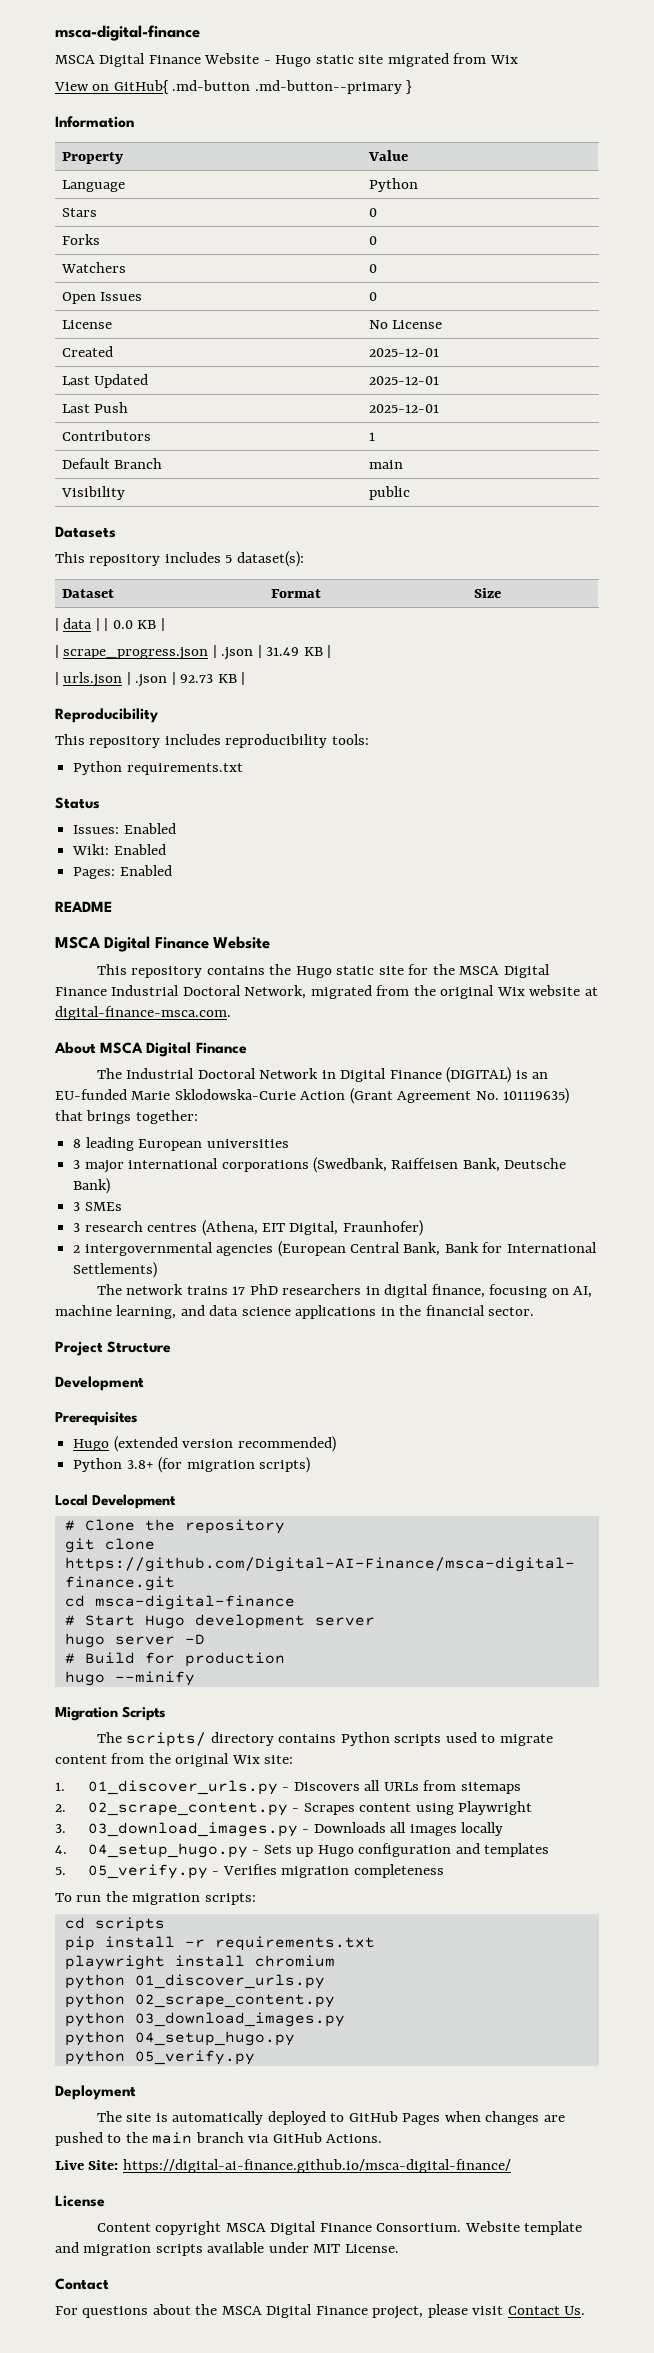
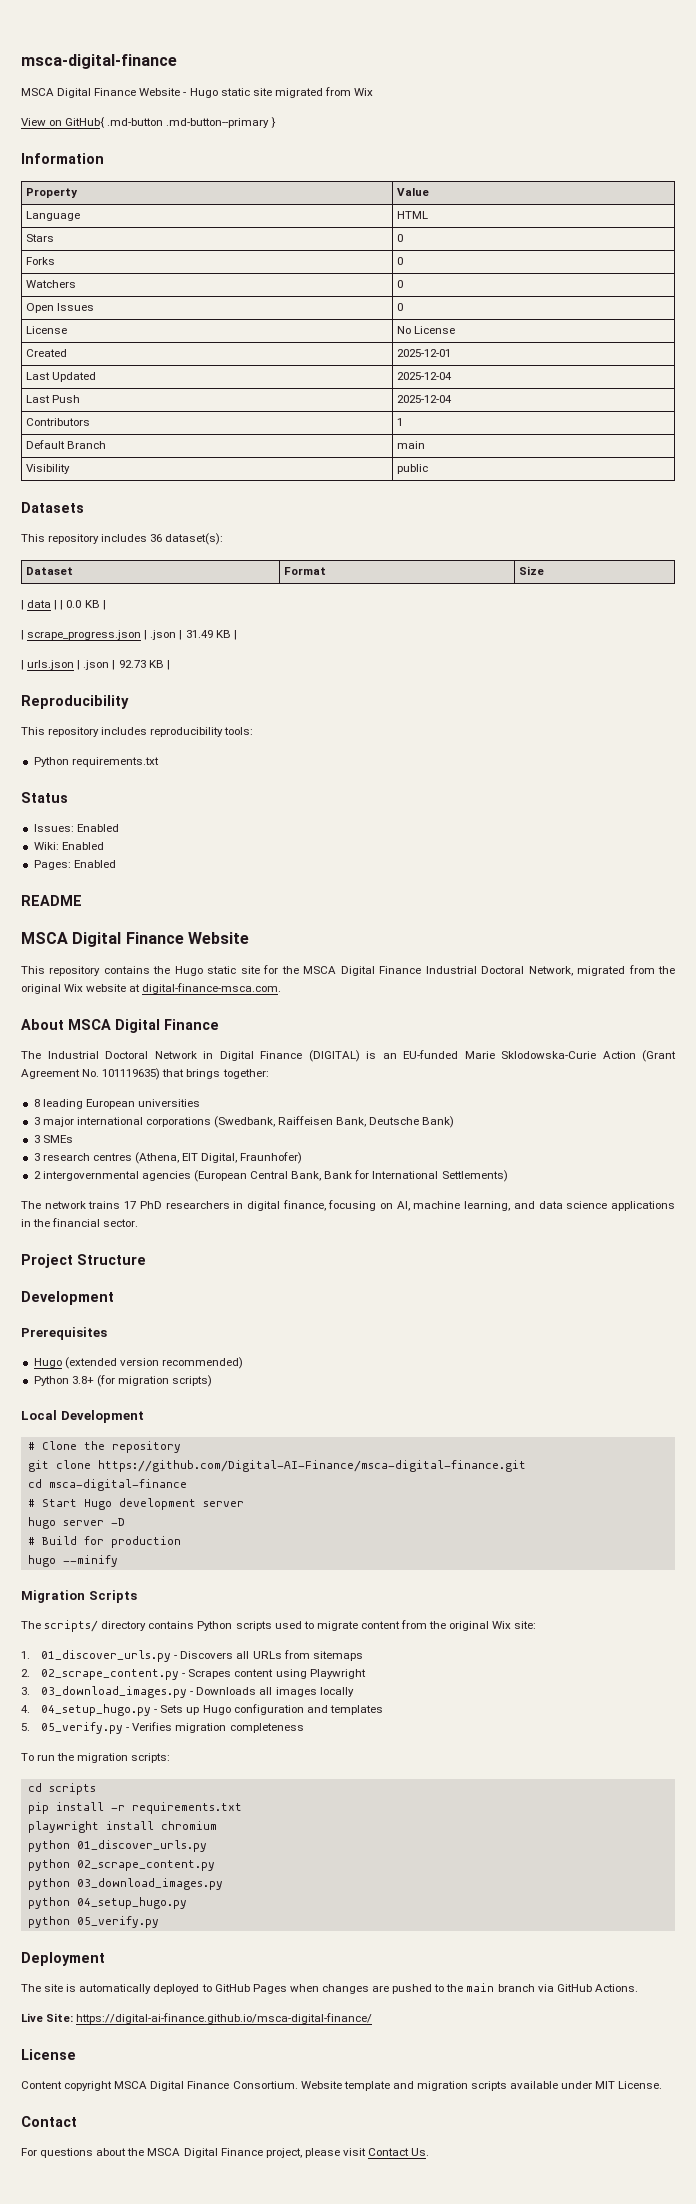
[368,178,418,192] Python -> [396,211,428,219] HTML
[368,376,439,385] 2025-12-01 -> [396,372,452,380] 2025-12-04
[368,404,439,413] 2025-12-01 -> [396,395,452,403] 2025-12-04
[225,555,233,563] 5 -> [150,534,163,542] 36

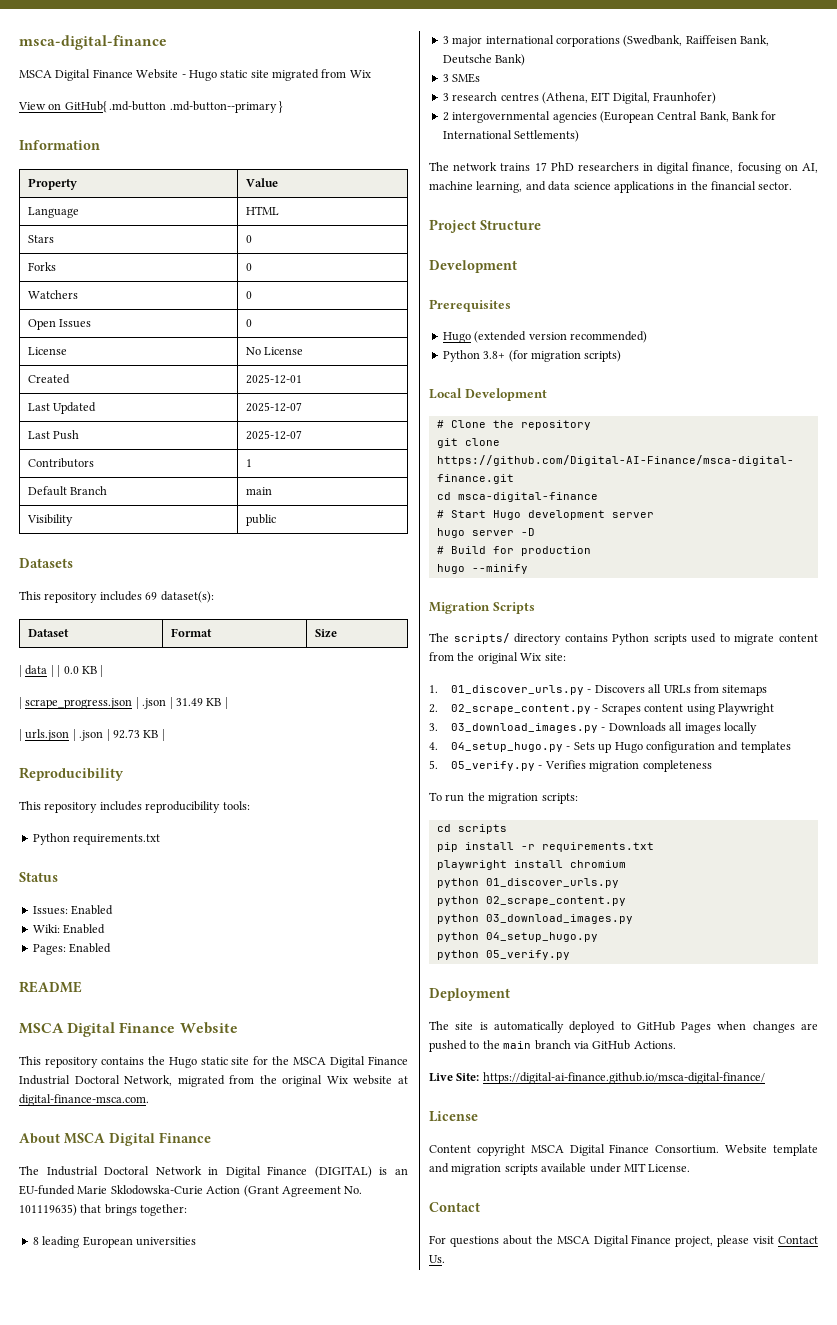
[396,372,452,380] 2025-12-04 -> [246,402,303,412] 2025-12-07
[396,395,452,403] 2025-12-04 -> [246,430,303,440] 2025-12-07
[150,534,163,542] 36 -> [145,592,158,600] 69

